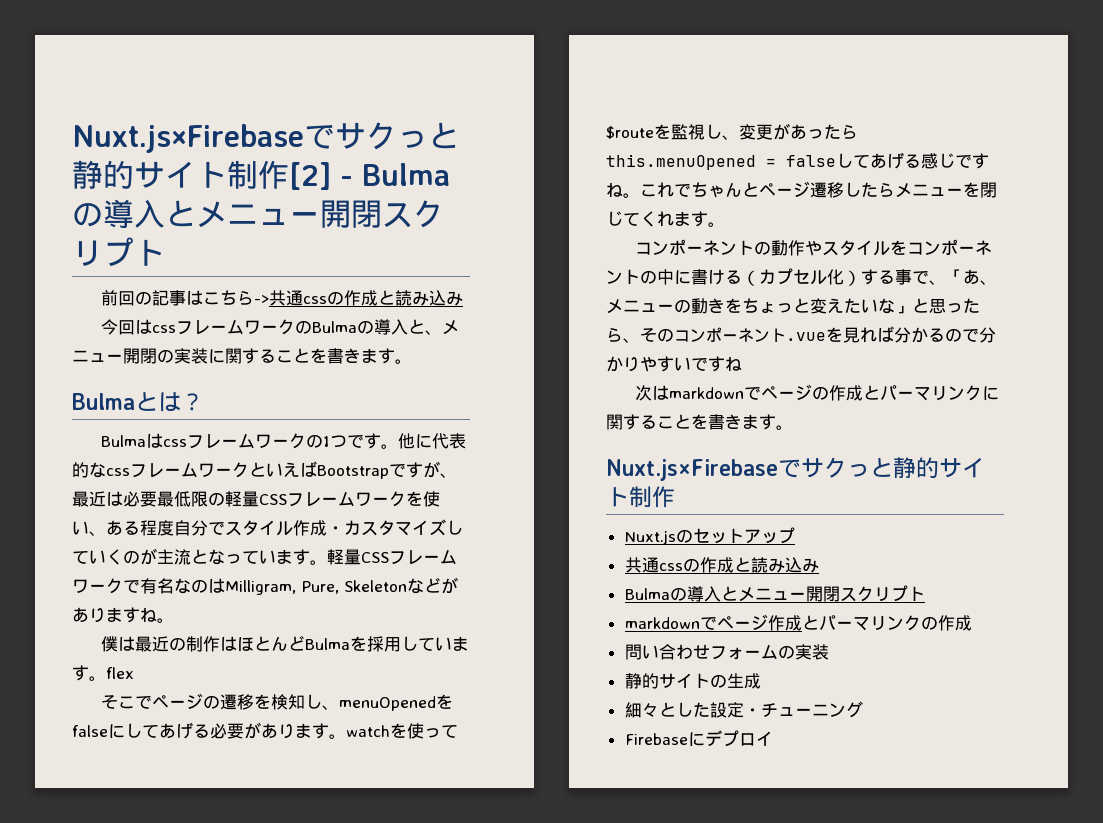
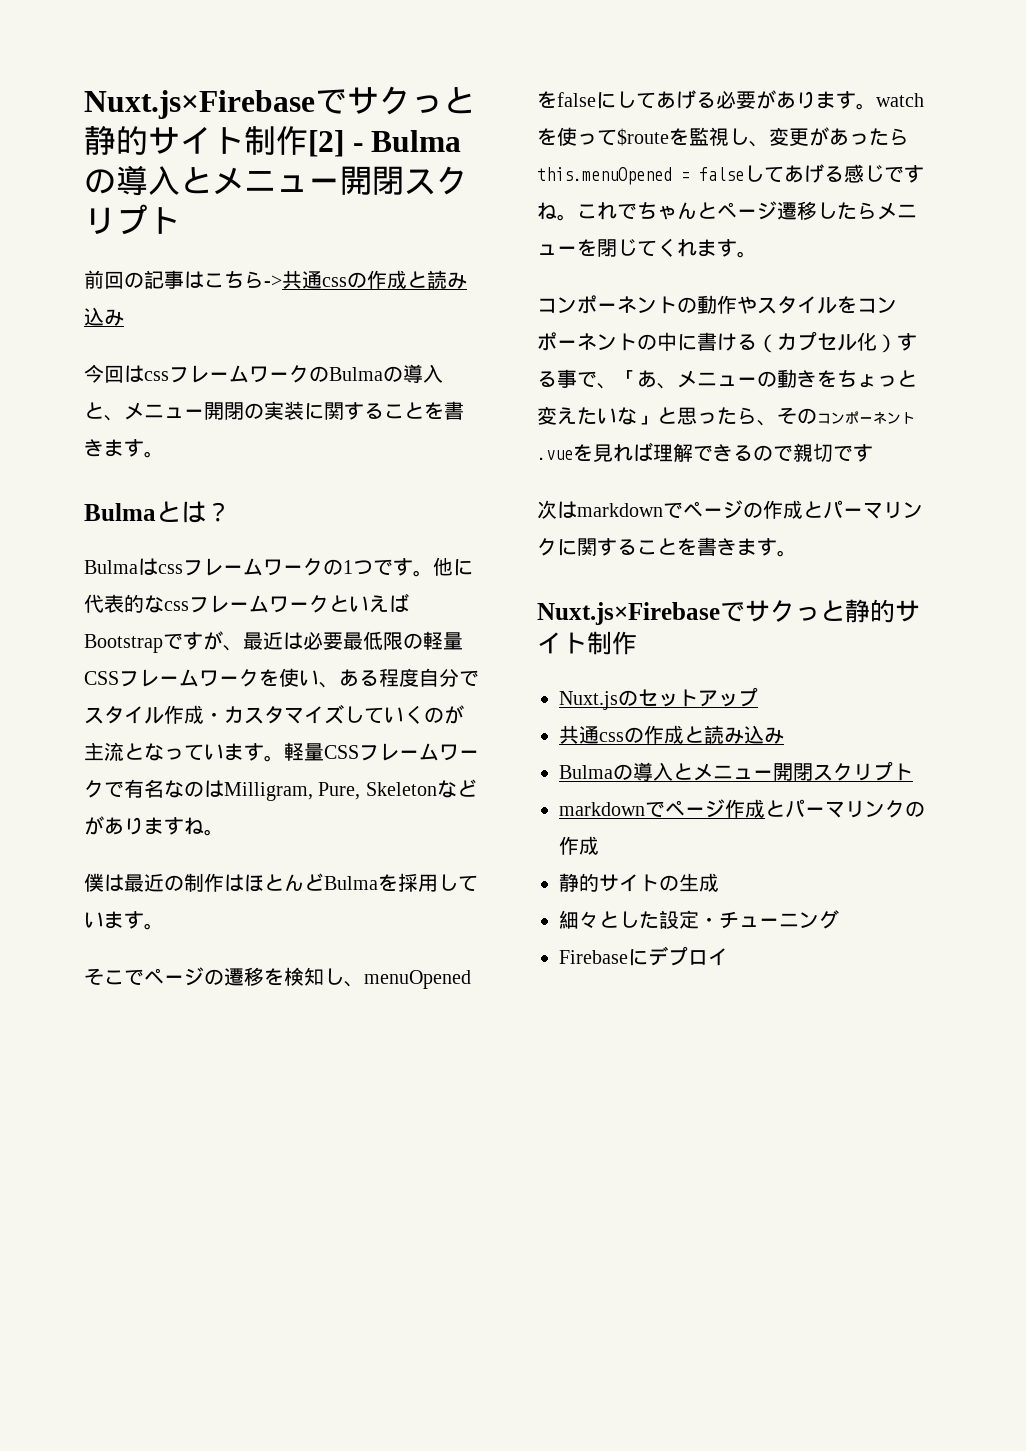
[106,667,134,679] flex -> (164, 926) none
[894,327,996,343] [606,356,742,372] 分かるので分かりやすいですね -> [653,443,873,462] 理解できるので親切です
[624,644,829,660] // 問い合わせフォームの実装 -> (599, 845) none

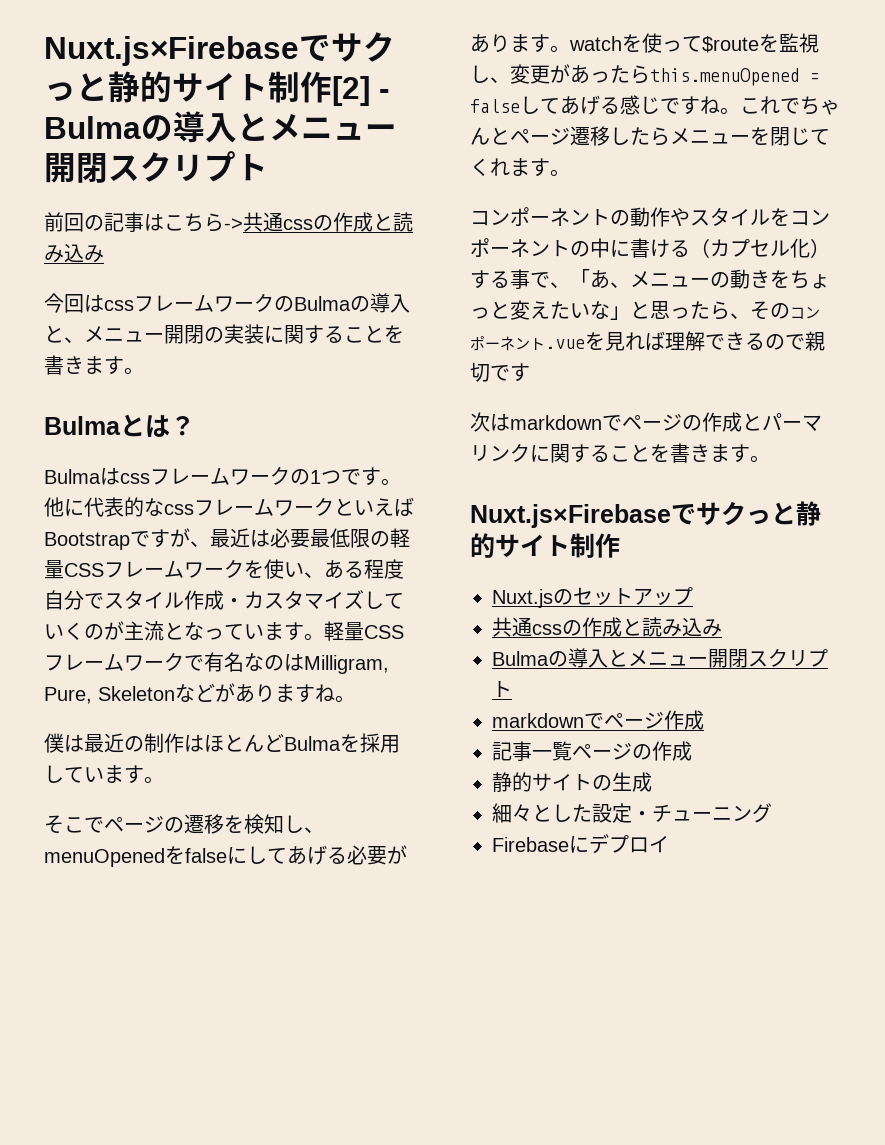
[765,799,905,818] とパーマリンク -> [492,741,632,761] // 記事一覧ページ

